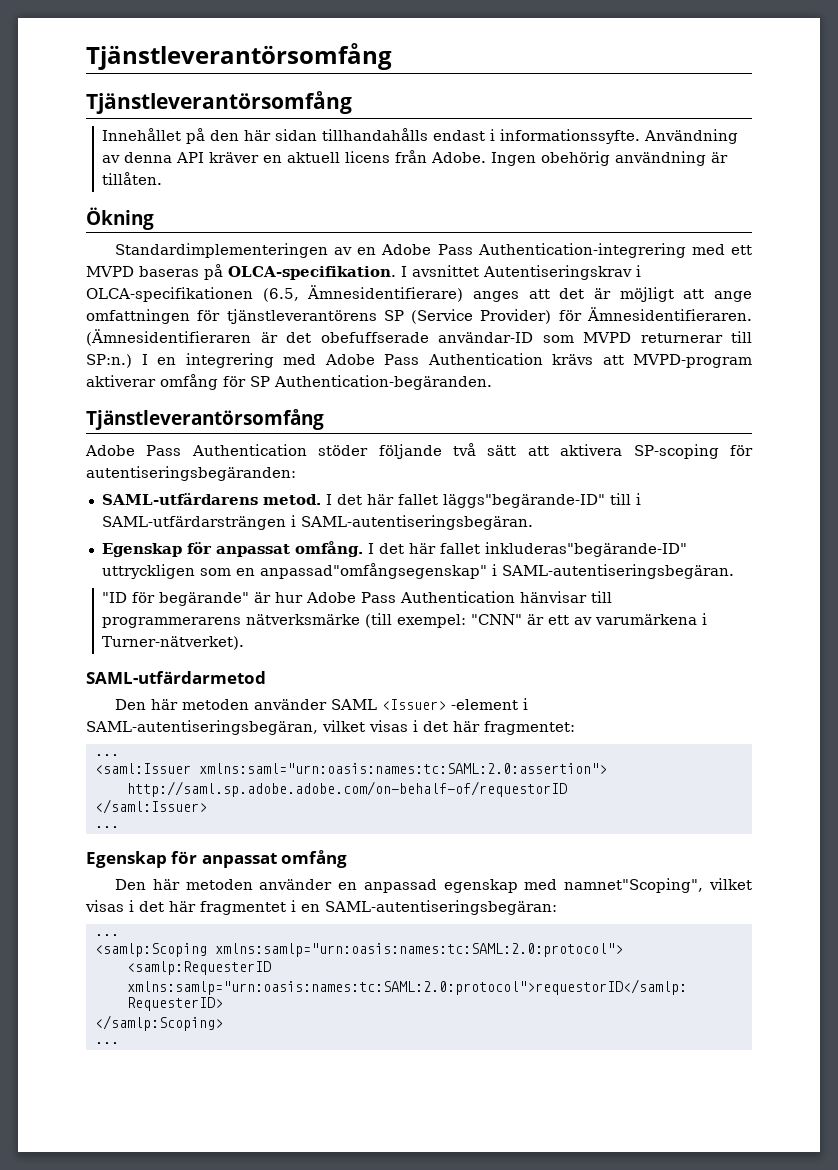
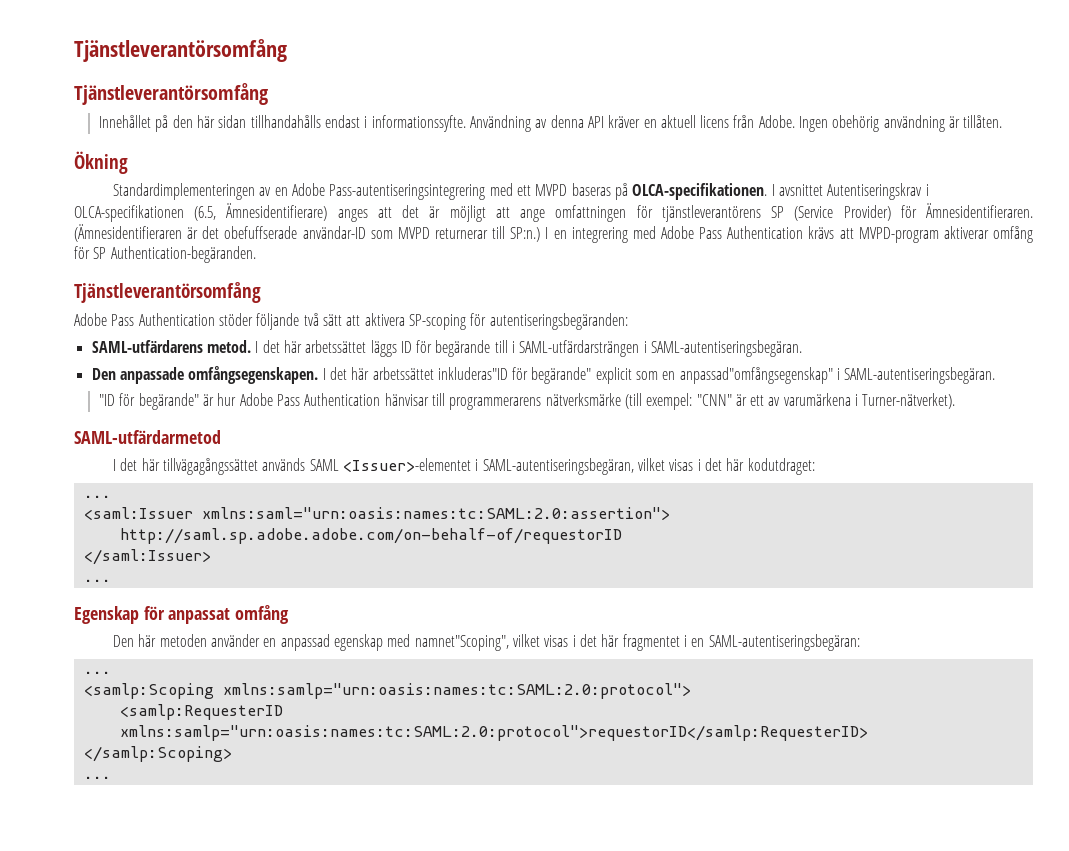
[437,243,686,258] Pass Authentication-integrering -> [329,184,486,200] Pass-autentiseringsintegrering
[228,266,396,280] OLCA-specifikation. -> [632,183,768,200] OLCA-specifikationen.
[397,494,605,508] fallet läggs"begärande-ID" -> [305,340,491,357] arbetssättet läggs ID för begärande
[101,541,687,557] [101,564,195,579] Egenskap för anpassat omfång. I det här fallet inkluderas"begärande-ID" uttryckligen -> [91,366,632,384] Den anpassade omfångsegenskapen. I det här arbetssättet inkluderas"ID för begärande" explicit
[115,699,519,710] Den här metoden använder SAML <Issuer> -element -> [113,458,472,475] I det här tillvägagångssättet används SAML <Issuer>-elementet
[484,721,575,735] fragmentet: -> [747,458,815,475] kodutdraget:

